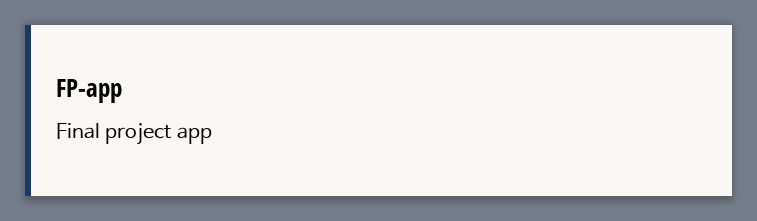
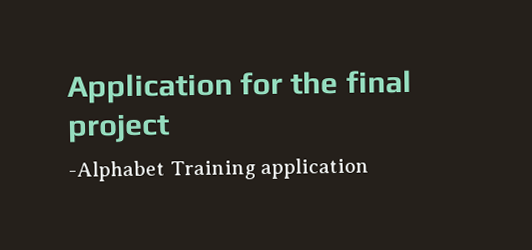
[56,79,122,103] [56,123,212,145] FP-app // Final project app -> [67,69,412,104] [67,113,170,143] [68,157,370,182] Application for the final project // -Alphabet Training application

